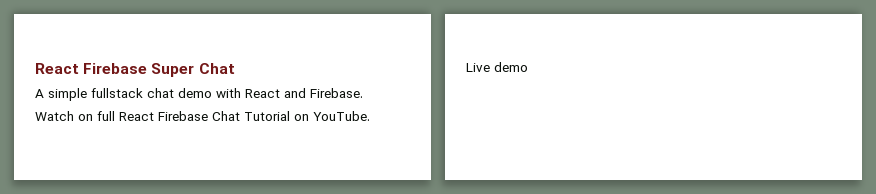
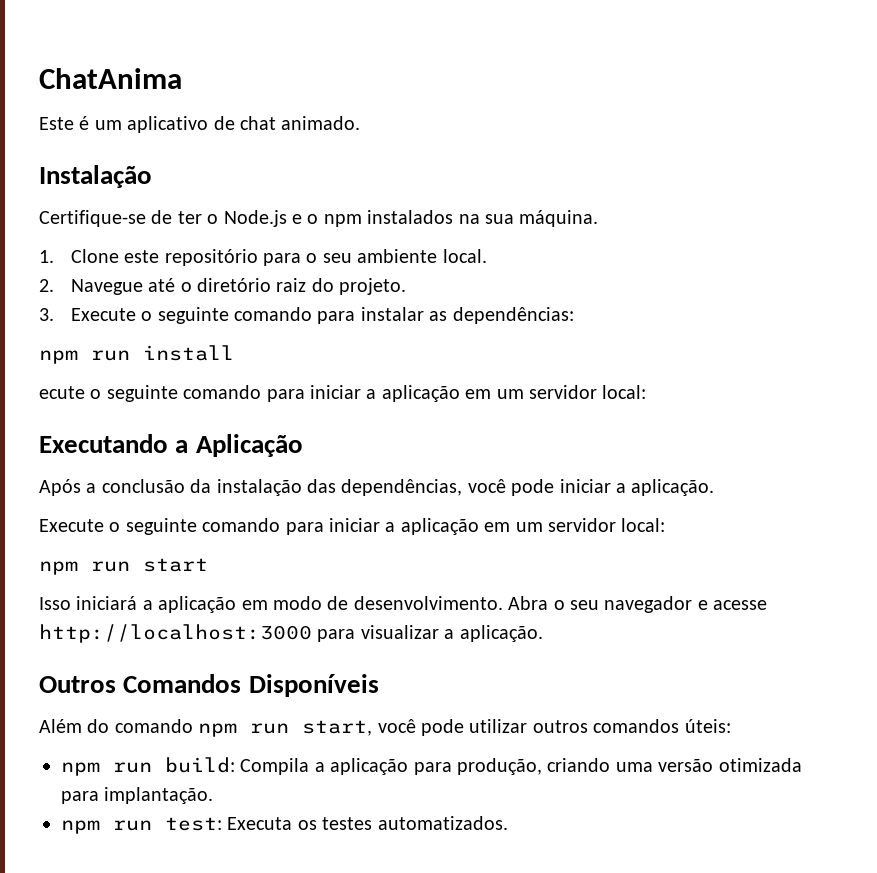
[35,63,235,77] [35,88,363,101] [35,111,370,121] [466,62,528,72] React Firebase Super Chat // A simple fullstack chat demo with React and Firebase. // Watch on full React Firebase Chat Tutorial on YouTube. // Live demo -> [39,68,182,89] [39,116,361,133] [39,165,152,188] [39,210,599,227] [39,249,487,266] [39,278,407,295] [39,307,574,324] [39,345,234,364] [39,385,647,402] [39,434,303,457] [39,479,715,496] [39,518,666,535] [39,558,208,575] [39,596,768,613] [39,624,543,643] [39,674,379,697] [39,719,731,737] [61,757,802,776] [61,787,214,804] [61,816,508,834] ChatAnima // Este é um aplicativo de chat animado. // Instalação // Certifique-se de ter o Node.js e o npm instalados na sua máquina. // 1. Clone este repositório para o seu ambiente local. // 2. Navegue até o diretório raiz do projeto. // 3. Execute o seguinte comando para instalar as dependências: // npm run install // ecute o seguinte comando para iniciar a aplicação em um servidor local: // Executando a Aplicação // Após a conclusão da instalação das dependências, você pode iniciar a aplicação. // Execute o seguinte comando para iniciar a aplicação em um servidor local: // npm run start // Isso iniciará a aplicação em modo de desenvolvimento. Abra o seu navegador e acesse http://localhost:3000 para visualizar a aplicação. // Outros Comandos Disponíveis // Além do comando npm run start, você pode utilizar outros comandos úteis: // npm run build: Compila a aplicação para produção, criando uma versão otimizada para implantação. // npm run test: Executa os testes automatizados.

